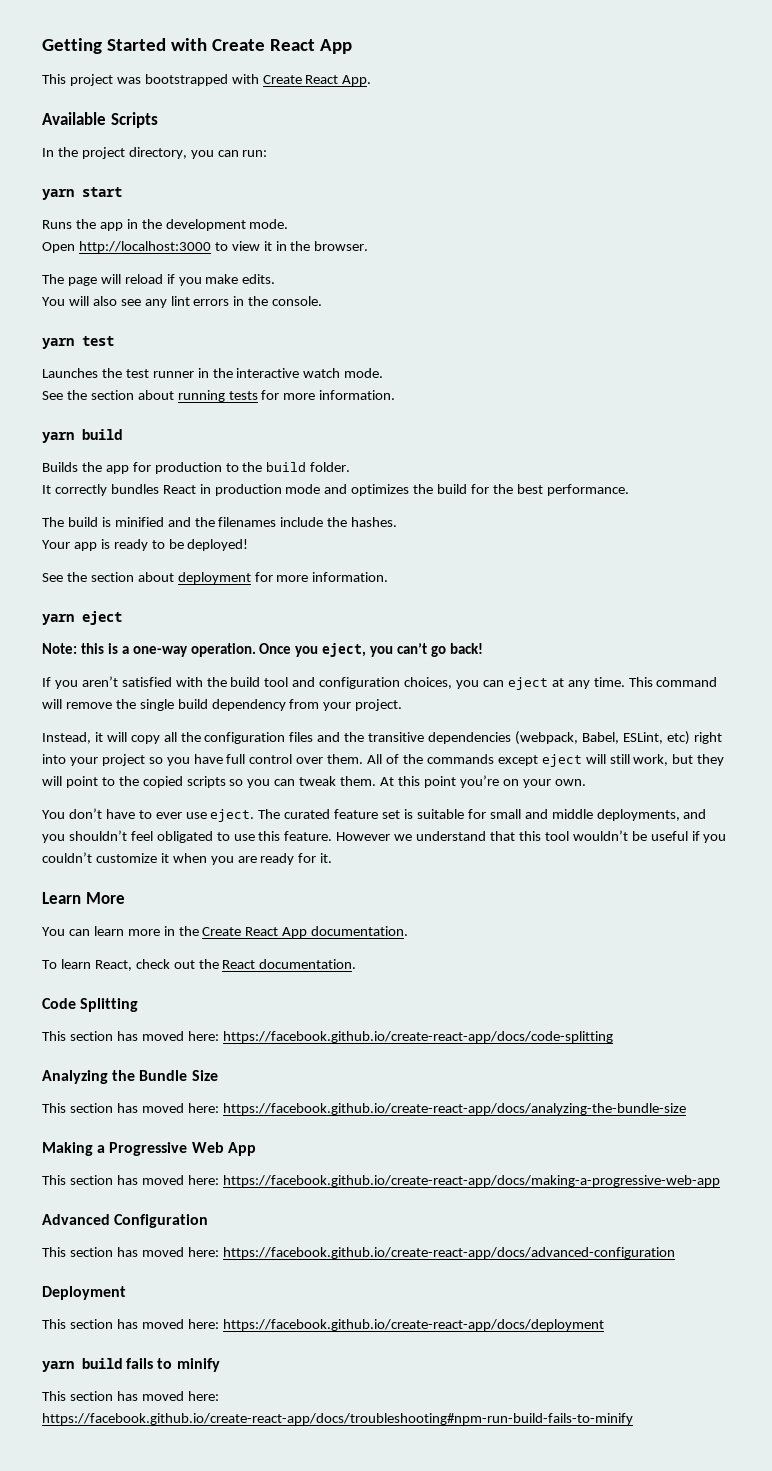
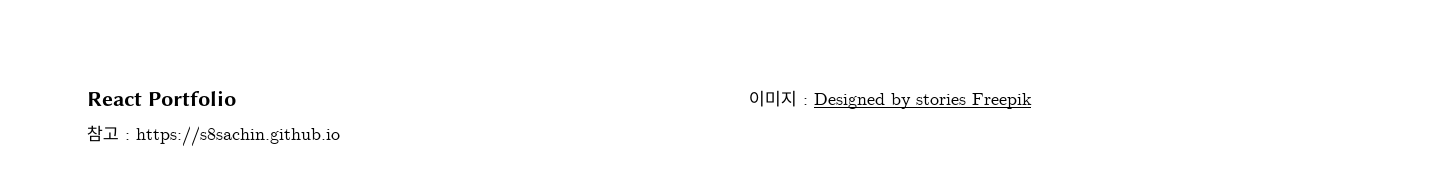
[42,38,352,54] [42,74,372,86] [42,112,158,128] [42,147,268,159] [42,187,122,200] [42,219,289,231] [42,241,369,253] [42,274,276,286] [42,296,323,308] [42,336,114,349] [42,368,384,378] [42,390,396,402] [42,429,122,443] [42,462,351,474] [42,484,629,496] [42,517,398,527] [42,539,249,551] [42,572,389,584] [42,611,122,625] [42,643,483,657] [42,676,718,690] [42,699,403,711] [42,731,722,745] [42,754,725,767] [42,775,586,788] [42,808,707,822] [42,830,727,843] [42,852,333,865] [42,892,125,904] [42,926,409,938] [42,959,357,971] [42,998,139,1012] [42,1031,613,1043] [42,1070,218,1084] [42,1103,686,1115] [42,1142,256,1156] [42,1175,720,1187] [42,1214,209,1228] [42,1247,675,1259] [42,1286,126,1300] [42,1319,604,1331] [42,1358,220,1372] [42,1391,219,1401] [42,1413,633,1425] Getting Started with Create React App // This project was bootstrapped with Create React App. // Available Scripts // In the project directory, you can run: // yarn start // Runs the app in the development mode. // Open http://localhost:3000 to view it in the browser. // The page will reload if you make edits. // You will also see any lint errors in the console. // yarn test // Launches the test runner in the interactive watch mode. // See the section about running tests for more information. // yarn build // Builds the app for production to the build folder. // It correctly bundles React in production mode and optimizes the build for the best performance. // The build is minified and the filenames include the hashes. // Your app is ready to be deployed! // See the section about deployment for more information. // yarn eject // Note: this is a one-way operation. Once you eject, you can’t go back! // If you aren’t satisfied with the build tool and configuration choices, you can eject at any time. This command will remove the single build dependency from your project. // Instead, it will copy all the configuration files and the transitive dependencies (webpack, Babel, ESLint, etc) right into your project so you have full control over them. All of the commands except eject will still work, but they will point to the copied scripts so you can tweak them. At this point you’re on your own. // You don’t have to ever use eject. The curated feature set is suitable for small and middle deployments, and you shouldn’t feel obligated to use this feature. However we understand that this tool wouldn’t be useful if you couldn’t customize it when you are ready for it. // Learn More // You can learn more in the Create React App documentation. // To learn React, check out the React documentation. // Code Splitting // This section has moved here: https://facebook.github.io/create-react-app/docs/code-splitting // Analyzing the Bundle Size // This section has moved here: https://facebook.github.io/create-react-app/docs/analyzing-the-bundle-size // Making a Progressive Web App // This section has moved here: https://facebook.github.io/create-react-app/docs/making-a-progressive-web-app // Advanced Configuration // This section has moved here: https://facebook.github.io/create-react-app/docs/advanced-configuration // Deployment // This section has moved here: https://facebook.github.io/create-react-app/docs/deployment // yarn build fails to minify // This section has moved here: https://facebook.github.io/create-react-app/docs/troubleshooting#npm-run-build-fails-to-minify -> [87,90,236,106] [87,125,340,147] [749,90,1032,109] React Portfolio // 참고 : https://s8sachin.github.io // 이미지 : Designed by stories Freepik

